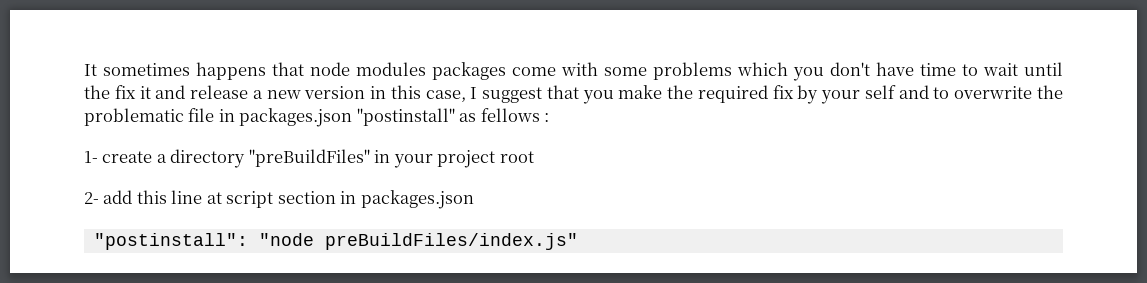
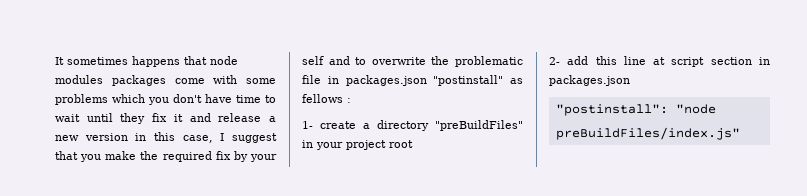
[84,85,110,99] the -> [120,113,146,124] they

